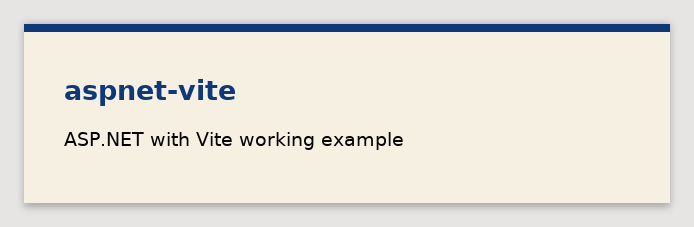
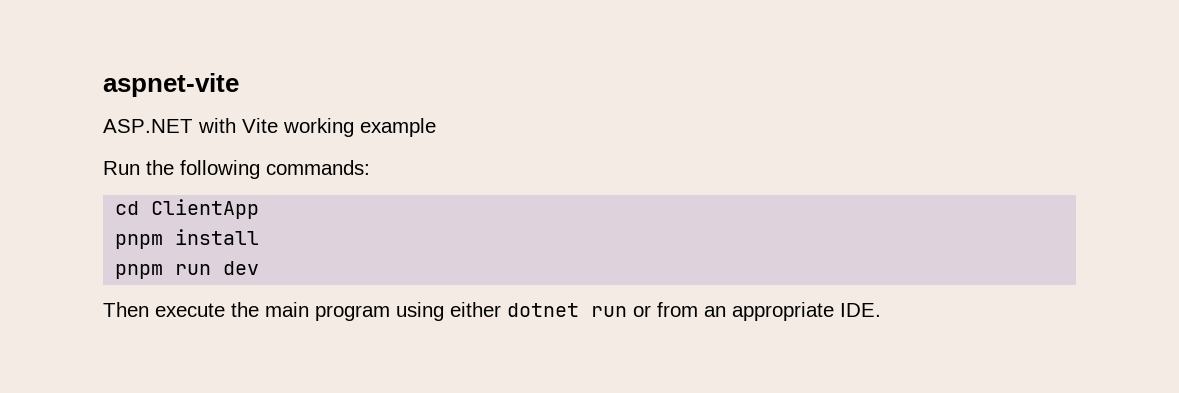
(404, 141) none -> [103,160,370,179] [115,199,260,219] [115,229,260,249] [115,261,260,279] [103,302,881,321] // Run the following commands: // cd ClientApp // pnpm install // pnpm run dev // Then execute the main program using either dotnet run or from an appropriate IDE.

